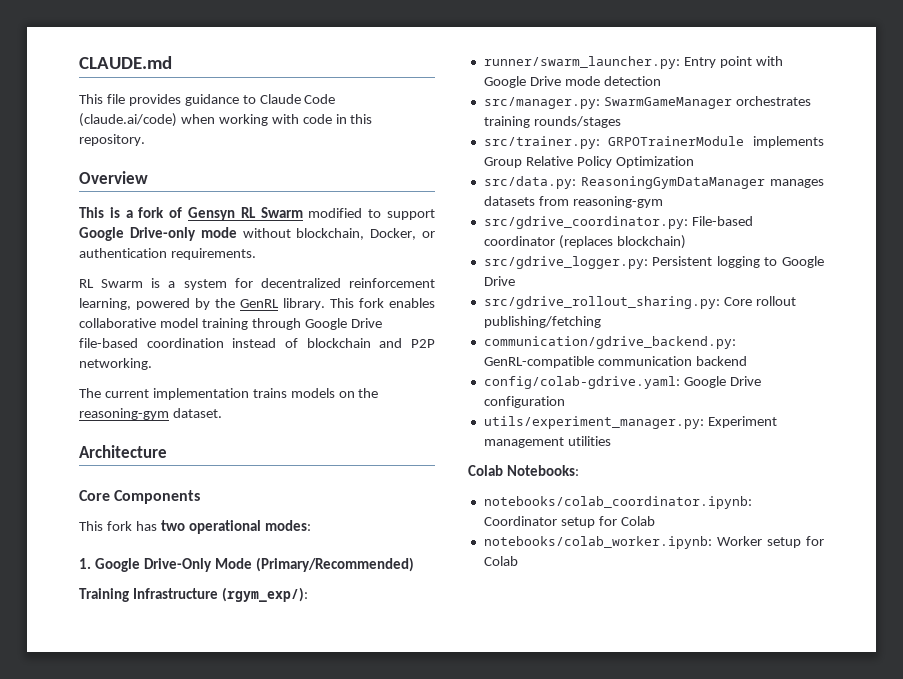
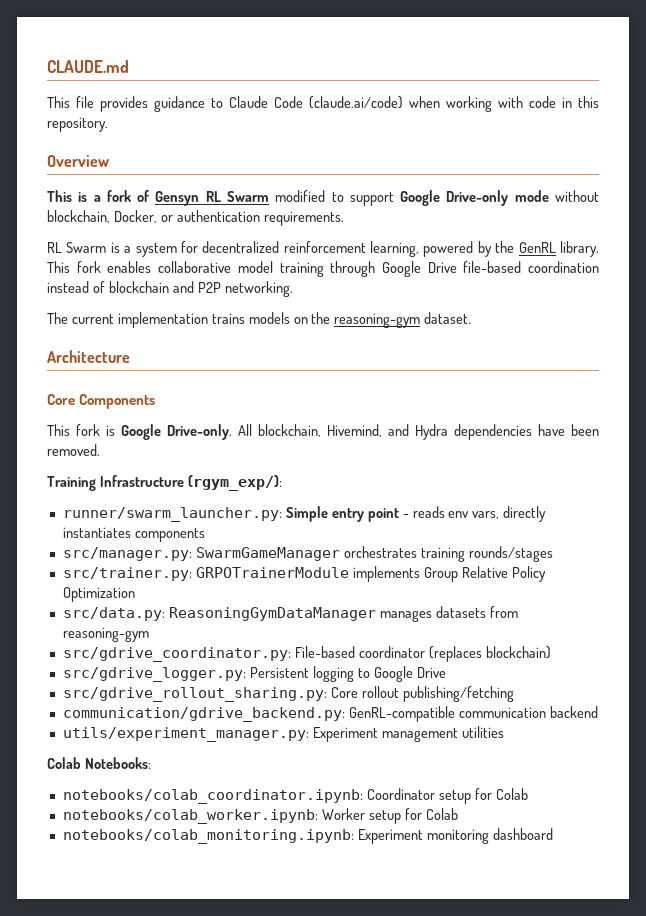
[135,520,311,534] [79,557,414,572] [79,587,308,602] [483,56,783,69] [483,76,661,88] has two operational modes: // 1. Google Drive-Only Mode (Primary/Recommended) // Training Infrastructure (rgym_exp/): // runner/swarm_launcher.py: Entry point with Google Drive mode detection -> [106,424,599,440] [47,444,100,456] [47,475,282,491] [62,506,547,522] [62,527,205,542] is Google Drive-only. All blockchain, Hivemind, and Hydra dependencies have been removed. // Training Infrastructure (rgym_exp/): // runner/swarm_launcher.py: Simple entry point - reads env vars, directly instantiates components
[483,376,761,389] [483,396,565,408] // config/colab-gdrive.yaml: Google Drive configuration -> (598, 712) none
(518, 561) none -> [62,828,553,844] // notebooks/colab_monitoring.ipynb: Experiment monitoring dashboard

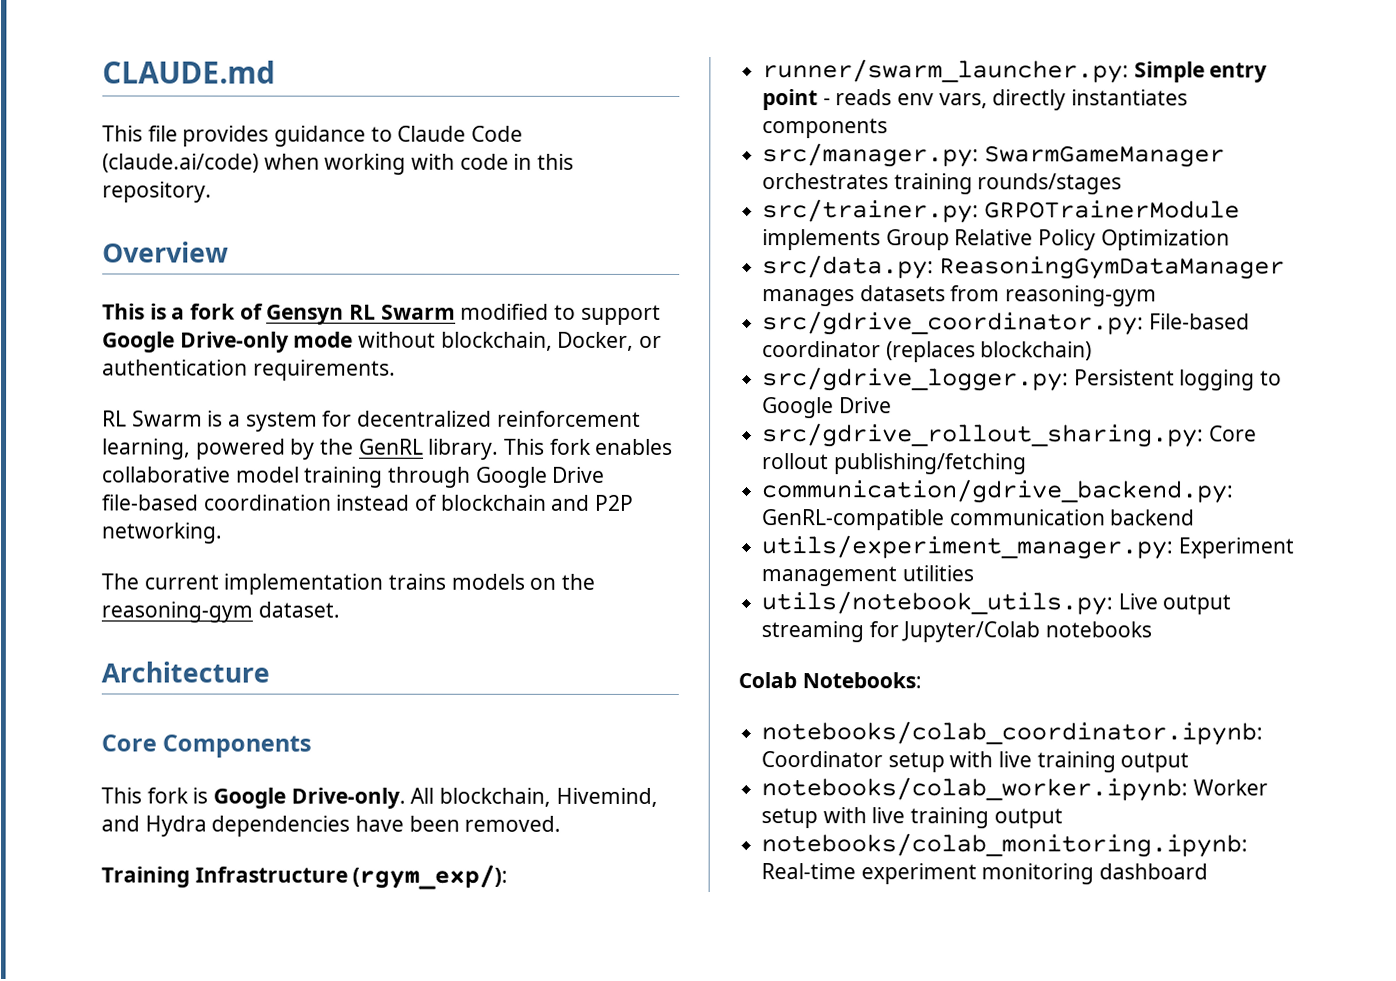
(504, 732) none -> [761,591,1232,616] [761,621,1153,643] // utils/notebook_utils.py: Live output streaming for Jupyter/Colab notebooks
[474,788,528,800] for Colab -> [949,751,1190,773] with live training output
[404,808,458,820] for Colab -> [822,807,1063,829] with live training output
[357,829,423,844] Experiment -> [761,863,977,885] Real-time experiment

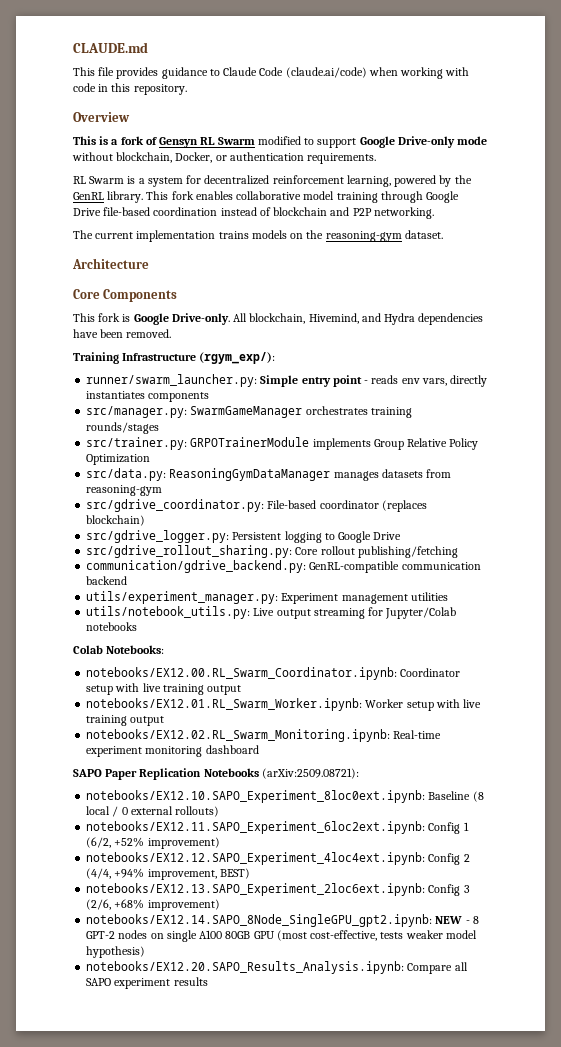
[761,721,1264,746] notebooks/colab_coordinator.ipynb: -> [86,667,398,680] notebooks/EX12.00.RL_Swarm_Coordinator.ipynb:
[761,777,1189,802] notebooks/colab_worker.ipynb: -> [86,698,363,711] notebooks/EX12.01.RL_Swarm_Worker.ipynb:
[761,833,1249,858] notebooks/colab_monitoring.ipynb: -> [86,729,391,742] notebooks/EX12.02.RL_Swarm_Monitoring.ipynb:
(1209, 871) none -> [73,768,359,780] [86,790,484,803] [86,806,220,817] [86,821,469,834] [86,837,220,849] [86,852,470,865] [86,868,250,880] [86,883,470,896] [86,899,220,911] [86,914,479,927] [86,930,477,942] [86,946,146,958] [86,961,468,974] [86,977,208,989] // SAPO Paper Replication Notebooks (arXiv:2509.08721): // notebooks/EX12.10.SAPO_Experiment_8loc0ext.ipynb: Baseline (8 local / 0 external rollouts) // notebooks/EX12.11.SAPO_Experiment_6loc2ext.ipynb: Config 1 (6/2, +52% improvement) // notebooks/EX12.12.SAPO_Experiment_4loc4ext.ipynb: Config 2 (4/4, +94% improvement, BEST) // notebooks/EX12.13.SAPO_Experiment_2loc6ext.ipynb: Config 3 (2/6, +68% improvement) // notebooks/EX12.14.SAPO_8Node_SingleGPU_gpt2.ipynb: NEW - 8 GPT-2 nodes on single A100 80GB GPU (most cost-effective, tests weaker model hypothesis) // notebooks/EX12.20.SAPO_Results_Analysis.ipynb: Compare all SAPO experiment results

